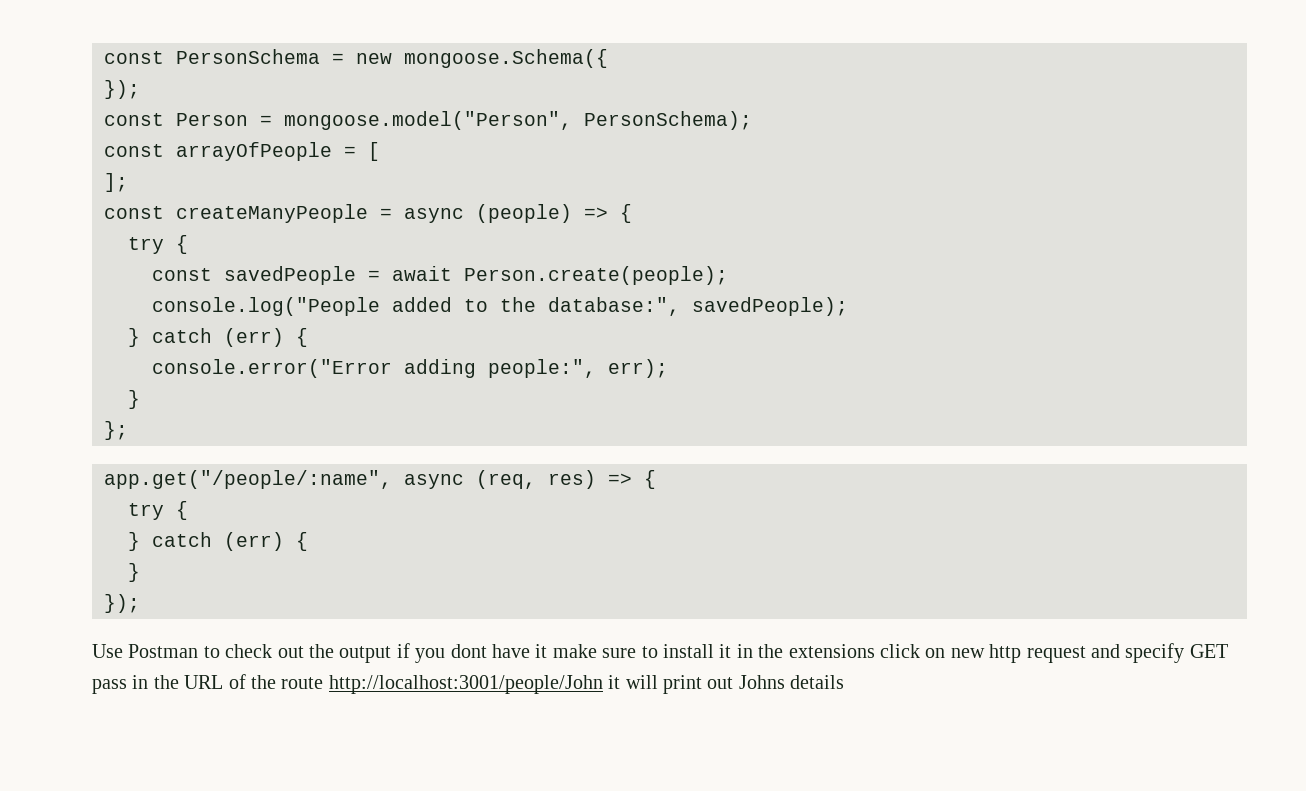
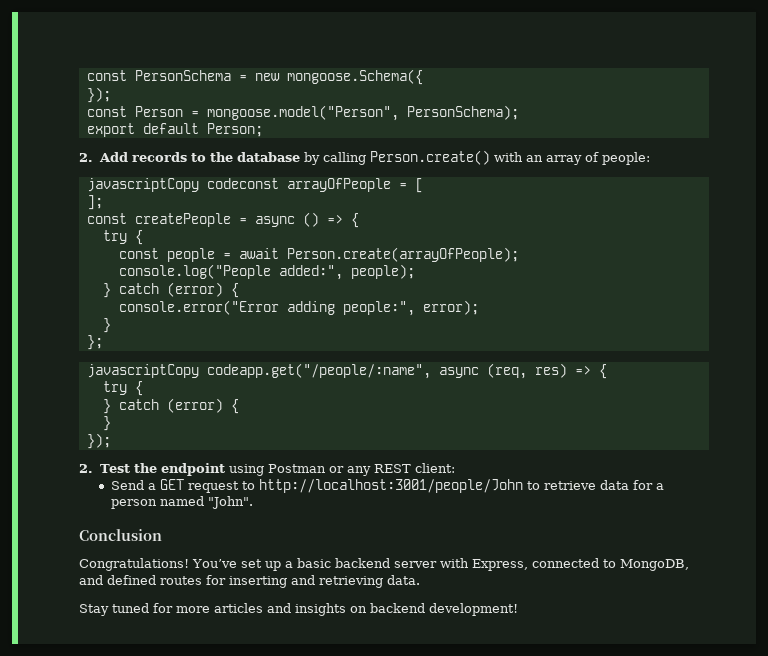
[104,144,164,157] const -> [86,123,263,137] [79,150,650,165] [86,178,279,192] export default Person; // 2. Add records to the database by calling Person.create() with an array of people: // javascriptCopy codeconst
[176,204,368,223] createManyPeople -> [134,213,231,227] createPeople
[476,204,572,223] (people) -> [302,212,319,227] ()
[224,266,356,285] savedPeople -> [166,248,215,262] people
[464,266,728,285] Person.create(people); -> [286,247,519,262] Person.create(arrayOfPeople);
[392,297,848,316] [128,328,284,347] added to the database:", savedPeople); // } catch (err) -> [278,264,415,280] [102,282,223,298] added:", people); // } catch (error)
[608,359,668,378] err); -> [422,300,479,315] error);
[104,470,392,489] app.get("/people/:name", -> [86,363,431,379] javascriptCopy codeapp.get("/people/:name",
[224,532,284,551] (err) -> [166,398,223,413] (error)
[92,643,1228,663] [92,674,845,694] Use Postman to check out the output if you dont have it make sure to install it in the extensions click on new http request and specify GET pass in the URL of the route http://localhost:3001/people/John it will print out Johns details -> [79,463,456,476] [110,479,664,493] [110,496,253,509] [79,529,162,541] [79,558,689,571] [79,575,420,588] [79,603,518,616] 2. Test the endpoint using Postman or any REST client: // Send a GET request to http://localhost:3001/people/John to retrieve data for a person named "John". // Conclusion // Congratulations! You’ve set up a basic backend server with Express, connected to MongoDB, and defined routes for inserting and retrieving data. // Stay tuned for more articles and insights on backend development!

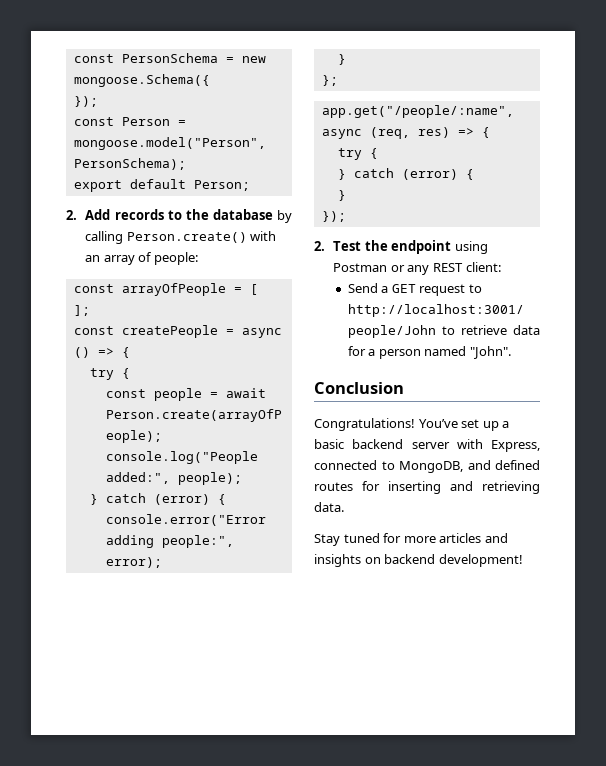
[86,178,279,192] javascriptCopy codeconst -> [73,284,114,293] const
[86,363,431,379] javascriptCopy codeapp.get("/people/:name", -> [321,105,514,118] app.get("/people/:name",

